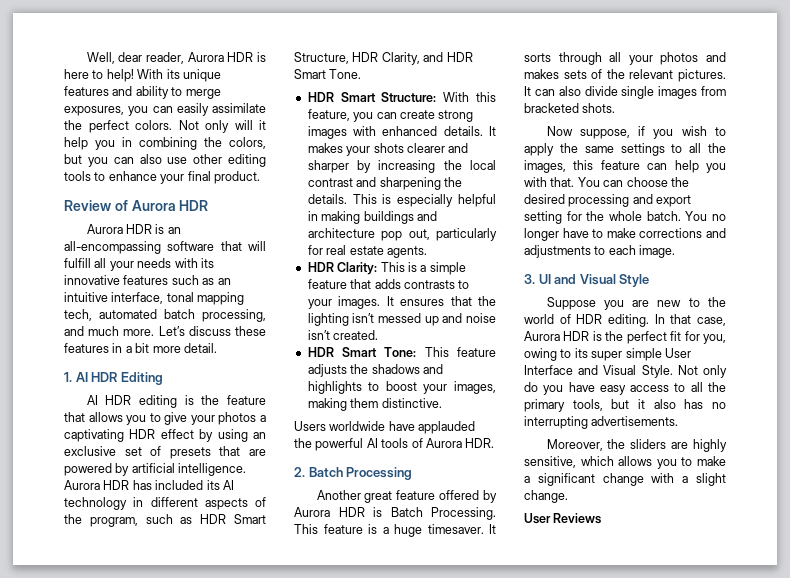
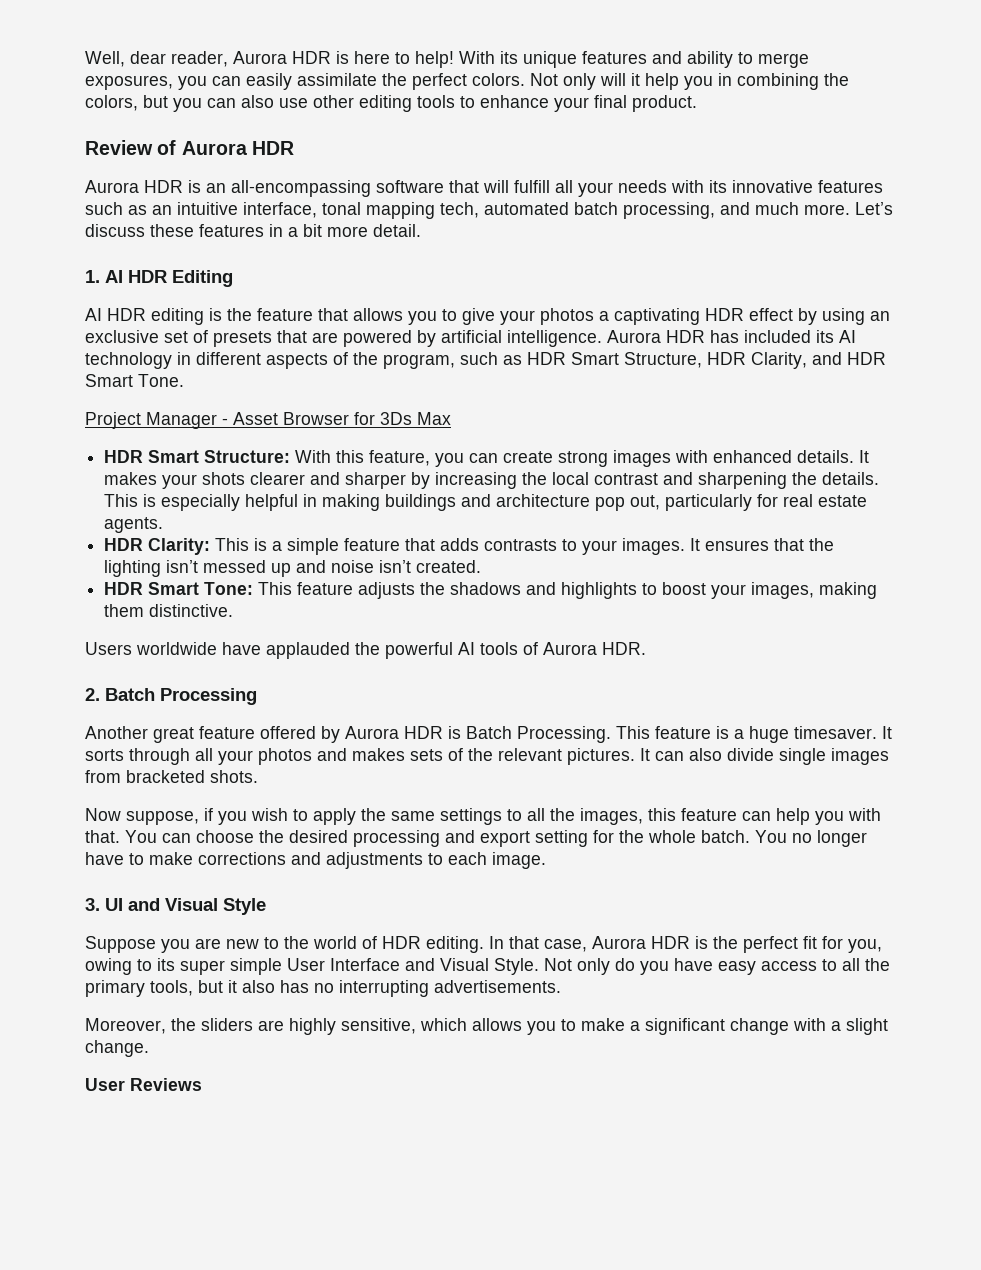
(362, 74) none -> [85,412,451,429] // Project Manager - Asset Browser for 3Ds Max

